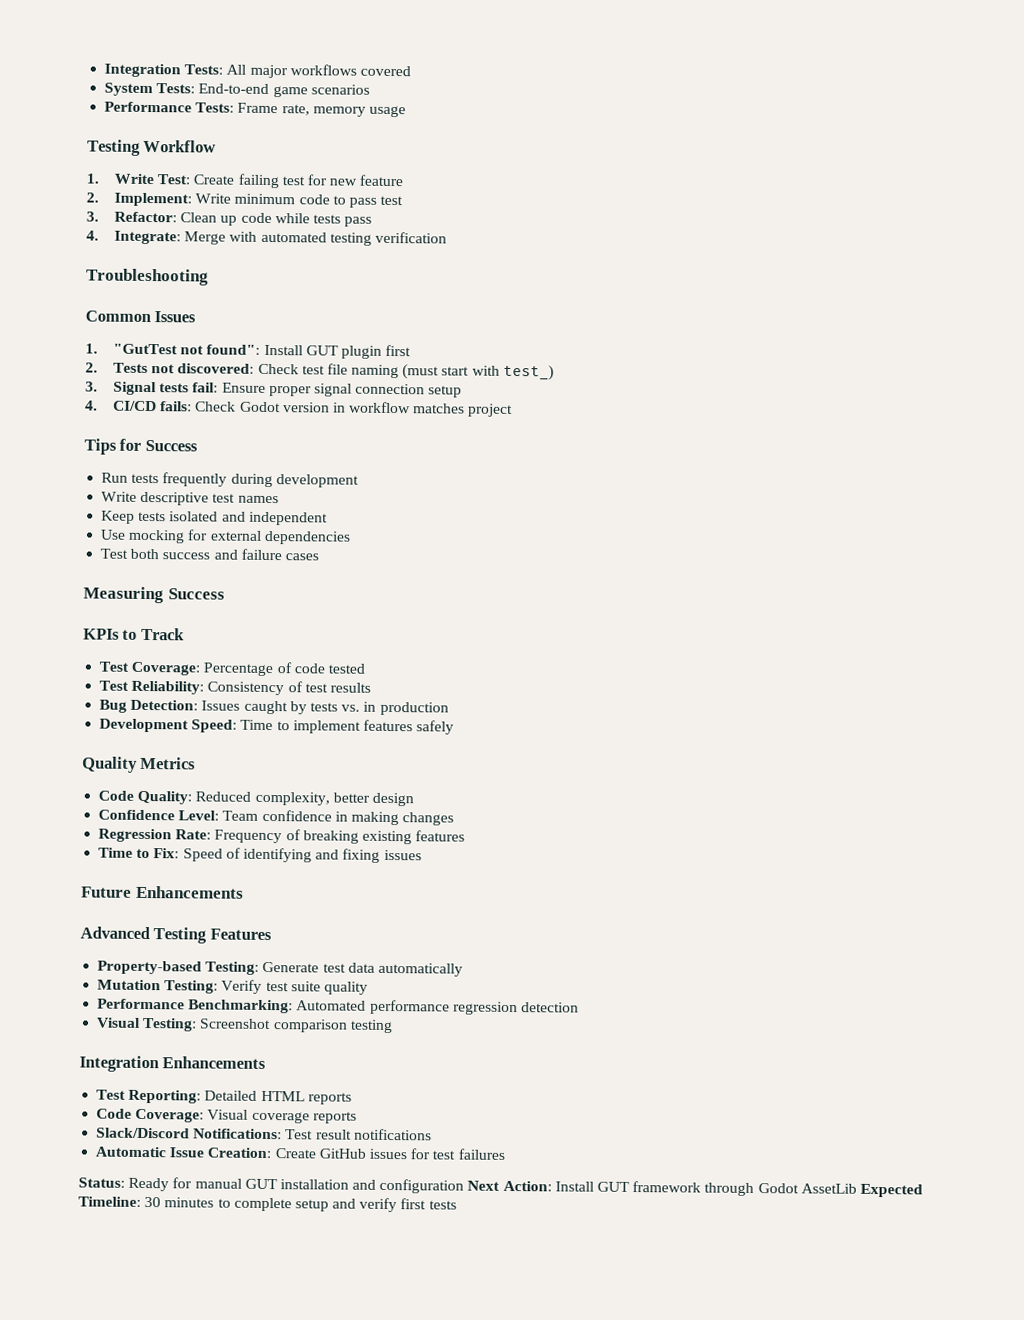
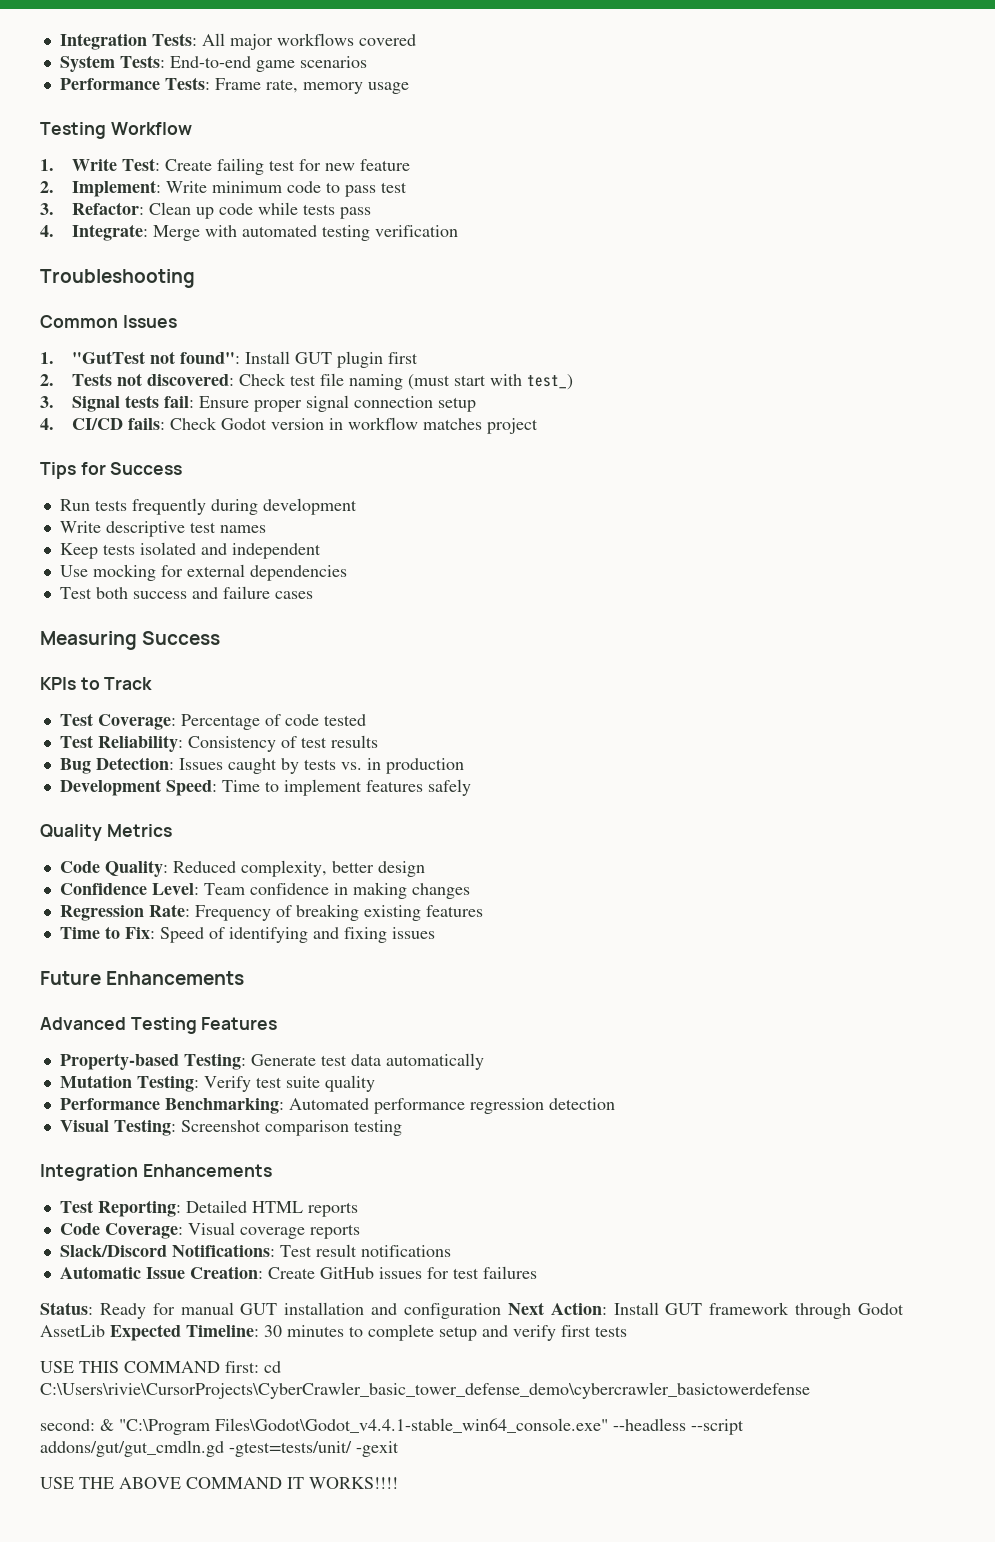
(457, 1205) none -> [40,1361,281,1373] [40,1382,810,1399] [40,1418,744,1435] [40,1440,399,1457] [40,1477,398,1489] // USE THIS COMMAND first: cd C:\Users\rivie\CursorProjects\CyberCrawler_basic_tower_defense_demo\cybercrawler_basictowerdefense // second: & "C:\Program Files\Godot\Godot_v4.4.1-stable_win64_console.exe" --headless --script addons/gut/gut_cmdln.gd -gtest=tests/unit/ -gexit // USE THE ABOVE COMMAND IT WORKS!!!!

